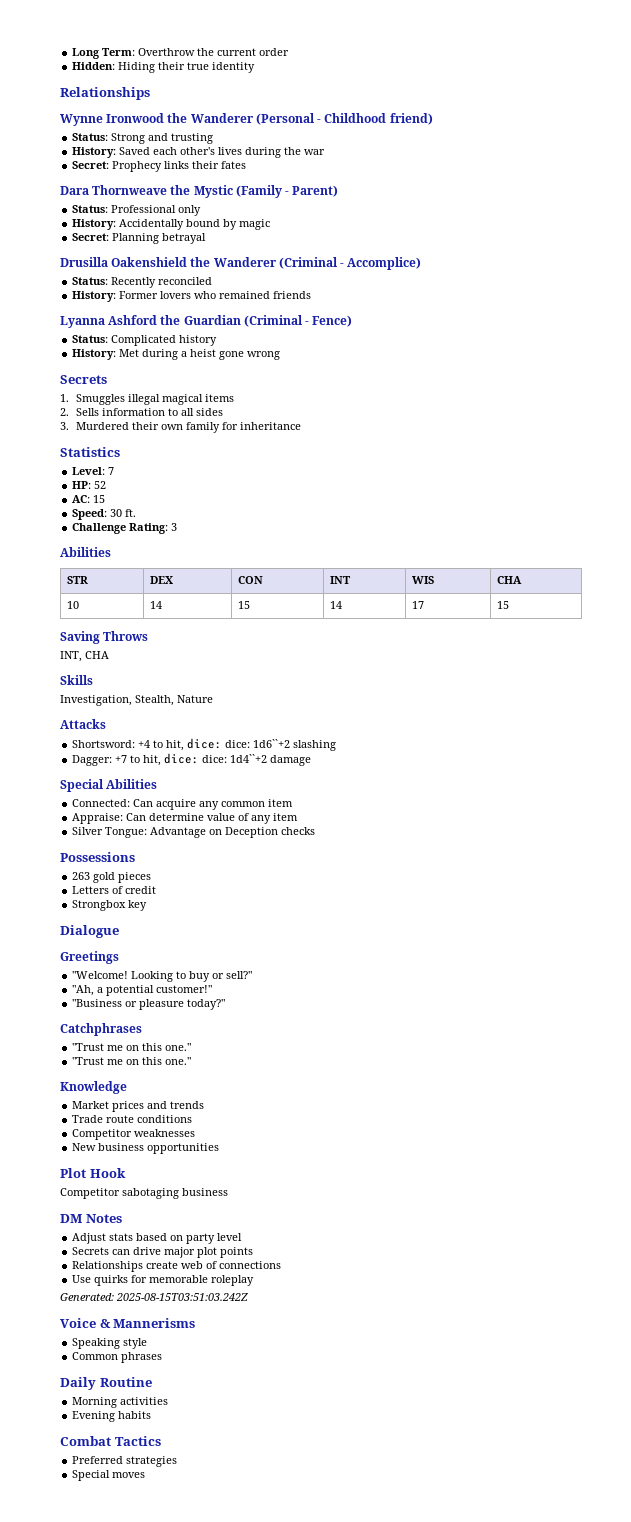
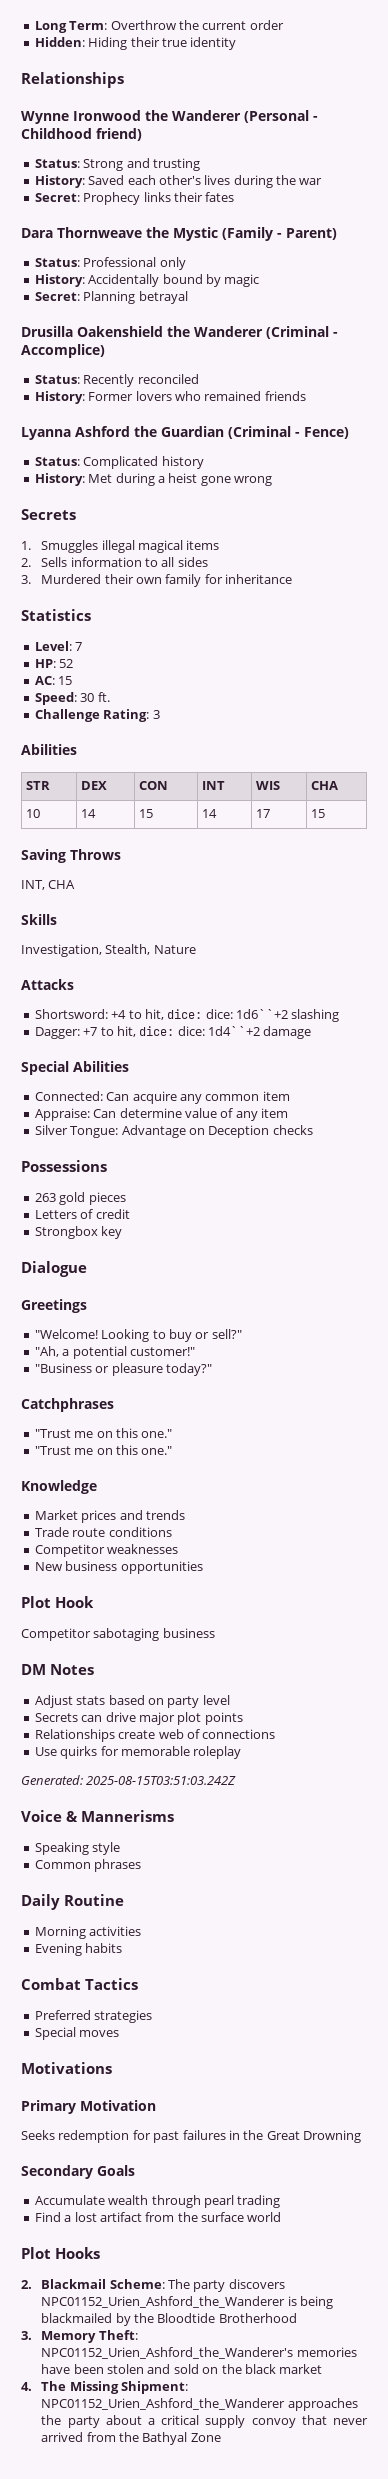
(146, 1475) none -> [21,2062,112,2074] [21,2100,156,2114] [21,2130,361,2143] [21,2165,135,2179] [34,2195,281,2208] [34,2212,282,2222] [21,2247,100,2259] [21,2279,285,2292] [41,2296,334,2309] [41,2313,297,2326] [21,2330,138,2343] [41,2347,357,2359] [41,2364,323,2374] [21,2381,189,2394] [41,2398,358,2411] [41,2415,368,2428] [41,2432,221,2445] // Motivations // Primary Motivation // Seeks redemption for past failures in the Great Drowning // Secondary Goals // Accumulate wealth through pearl trading // Find a lost artifact from the surface world // Plot Hooks // 2. Blackmail Scheme: The party discovers NPC01152_Urien_Ashford_the_Wanderer is being blackmailed by the Bloodtide Brotherhood // 3. Memory Theft: NPC01152_Urien_Ashford_the_Wanderer's memories have been stolen and sold on the black market // 4. The Missing Shipment: NPC01152_Urien_Ashford_the_Wanderer approaches the party about a critical supply convoy that never arrived from the Bathyal Zone

